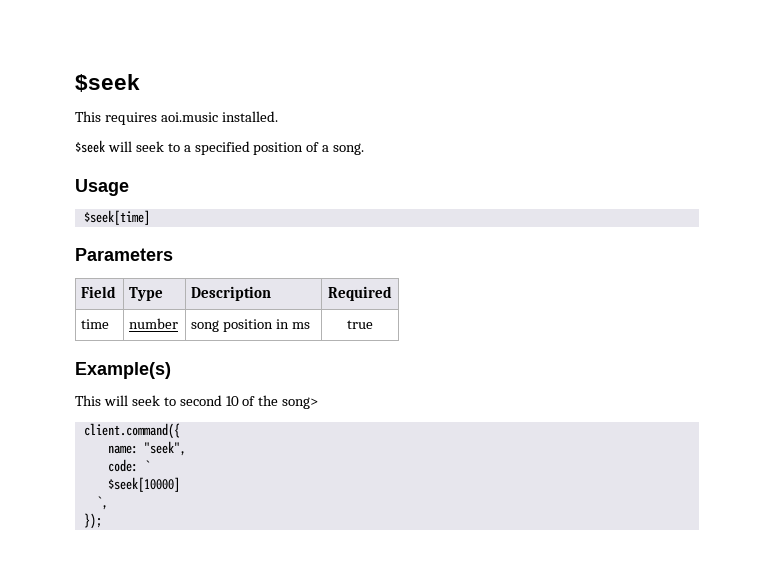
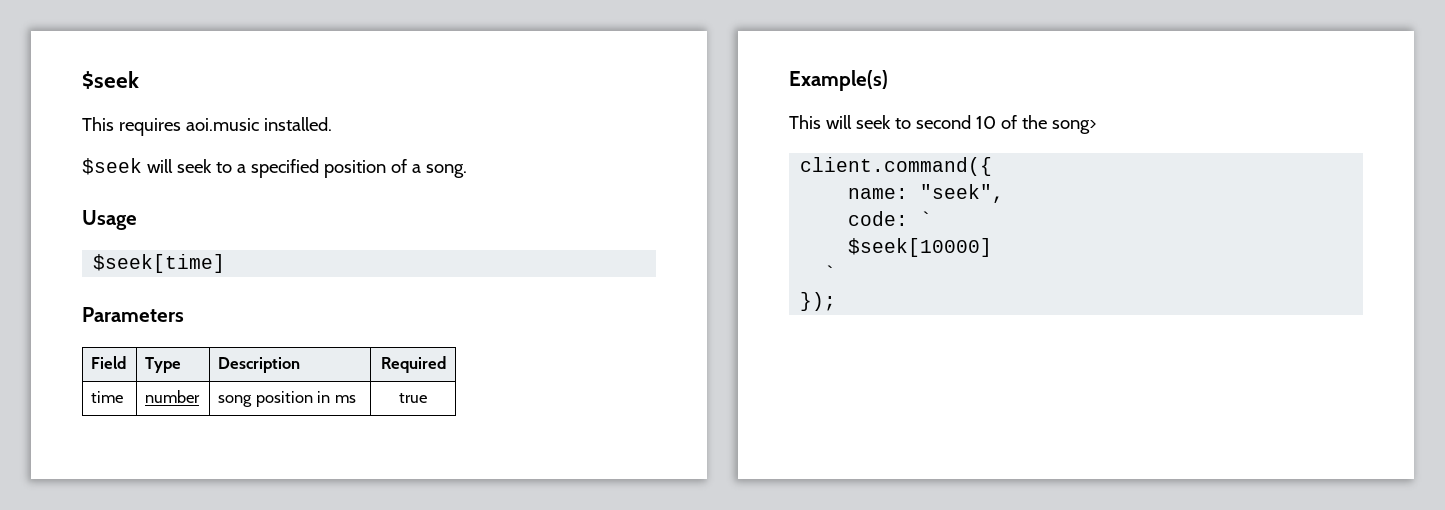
[95,496,108,510] `, -> [824,265,837,280] `

